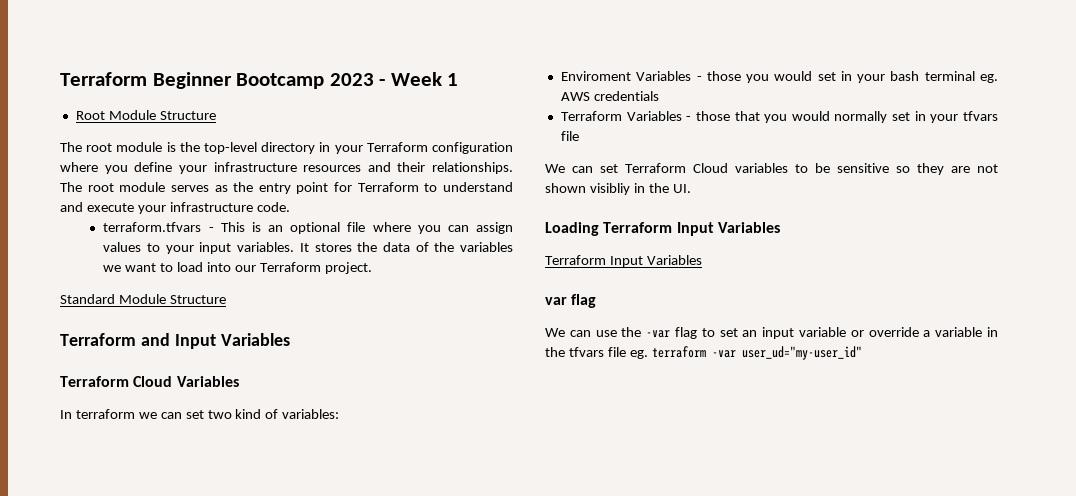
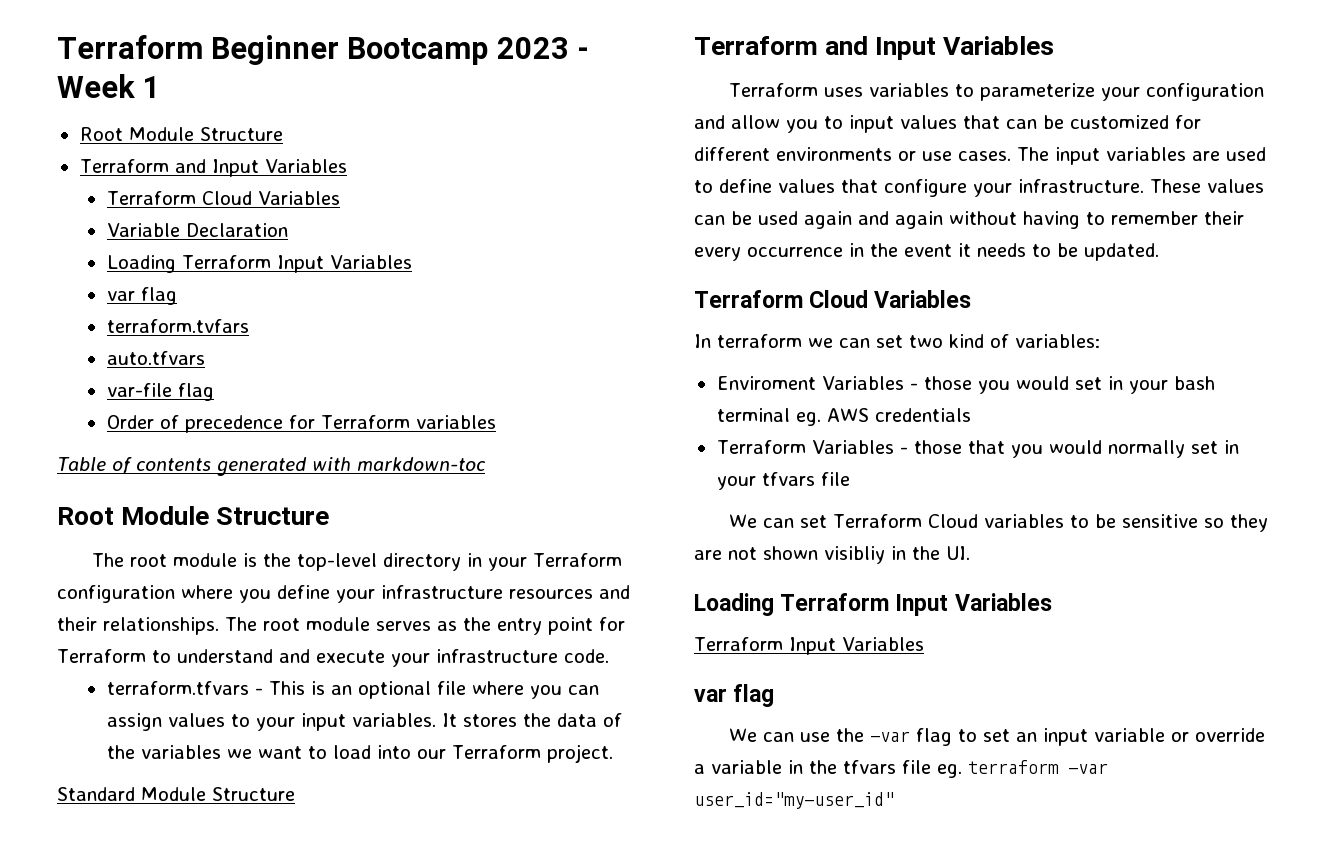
(216, 115) none -> [79,159,347,177] [106,191,340,205] [106,223,288,237] [106,255,412,273] [106,287,177,305] [106,319,249,333] [106,351,205,365] [106,383,214,401] [106,415,496,433] [57,457,486,476] [57,506,330,525] // Terraform and Input Variables // Terraform Cloud Variables // Variable Declaration // Loading Terraform Input Variables // var flag // terraform.tvfars // auto.tfvars // var-file flag // Order of precedence for Terraform variables // Table of contents generated with markdown-toc // Root Module Structure
(290, 339) none -> [729,83,1265,101] [694,115,1201,133] [694,147,1266,165] [694,179,1264,197] [694,211,1244,229] [694,243,1159,261] // Terraform uses variables to parameterize your configuration and allow you to input values that can be customized for different environments or use cases. The input variables are used to define values that configure your infrastructure. These values can be used again and again without having to remember their every occurrence in the event it needs to be updated.
[741,346,862,360] user_ud="my-user_id" -> [694,792,894,809] user_id="my-user_id"

